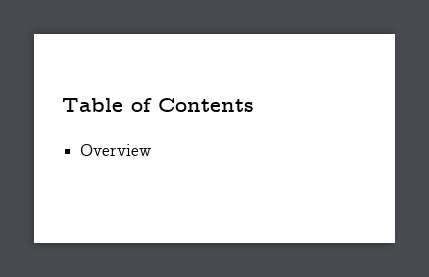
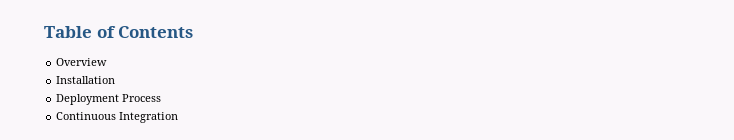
(153, 150) none -> [56,76,116,84] [56,94,162,105] [56,112,179,123] // Installation // Deployment Process // Continuous Integration

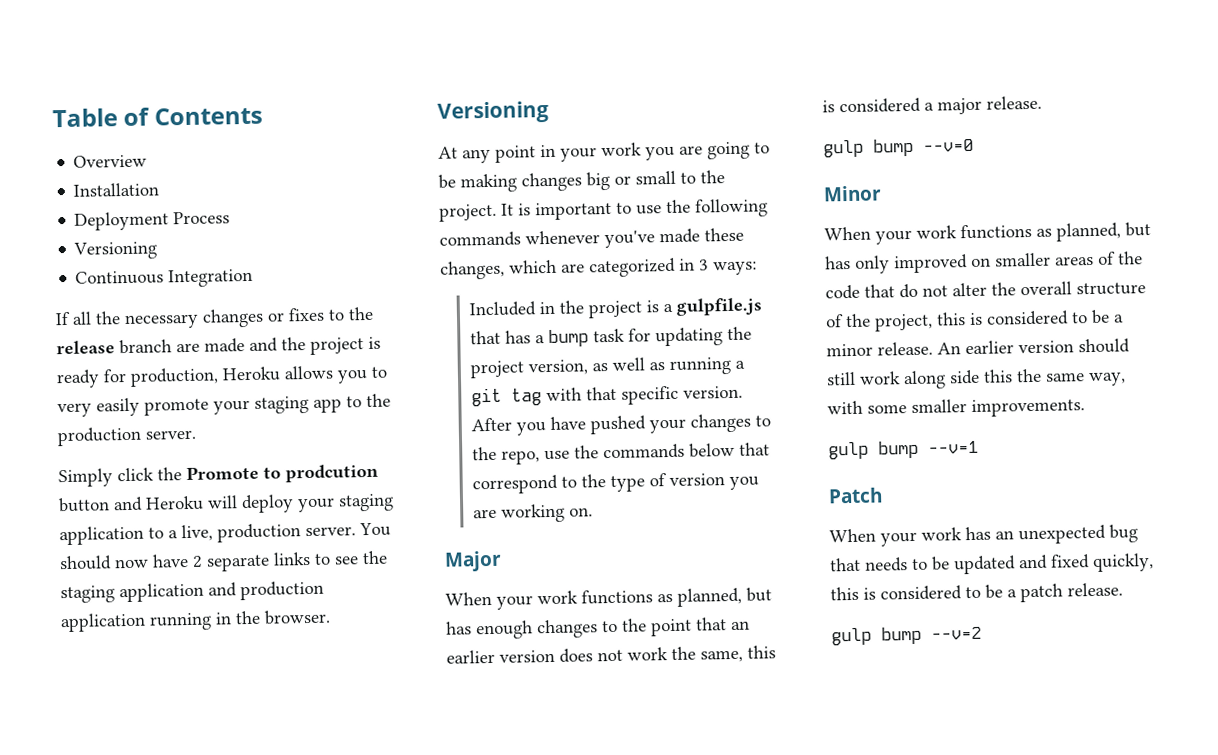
(162, 98) none -> [73,241,158,260] // Versioning
(179, 117) none -> [55,306,374,330] [56,336,381,355] [56,365,387,389] [57,393,391,418] [57,426,196,447] [58,463,379,488] [58,493,394,514] [59,522,391,546] [59,550,388,572] [60,580,324,604] [60,609,331,633] [437,100,549,124] [438,141,770,164] [438,170,725,193] [439,198,768,222] [439,227,744,249] [440,257,757,280] [468,297,762,319] [469,326,752,348] [469,356,745,379] [470,385,743,407] [470,413,771,436] [471,442,770,465] [471,473,759,495] [472,503,593,523] [444,550,502,572] [445,587,772,610] [446,617,750,640] [446,645,776,664] [822,95,1042,115] [823,138,974,158] [823,185,882,202] [824,222,1151,245] [825,251,1143,274] [825,281,1146,300] [825,309,1124,332] [826,338,1130,357] [826,368,1126,390] [827,398,1085,417] [828,440,979,460] [828,487,883,504] [829,524,1138,547] [830,553,1154,575] [830,582,1123,603] [831,626,982,646] // If all the necessary changes or fixes to the release branch are made and the project is ready for production, Heroku allows you to very easily promote your staging app to the production server. // Simply click the Promote to prodcution button and Heroku will deploy your staging application to a live, production server. You should now have 2 separate links to see the staging application and production application running in the browser. // Versioning // At any point in your work you are going to be making changes big or small to the project. It is important to use the following commands whenever you've made these changes, which are categorized in 3 ways: // Included in the project is a gulpfile.js that has a bump task for updating the project version, as well as running a git tag with that specific version. After you have pushed your changes to the repo, use the commands below that correspond to the type of version you are working on. // Major // When your work functions as planned, but has enough changes to the point that an earlier version does not work the same, this is considered a major release. // gulp bump --v=0 // Minor // When your work functions as planned, but has only improved on smaller areas of the code that do not alter the overall structure of the project, this is considered to be a minor release. An earlier version should still work along side this the same way, with some smaller improvements. // gulp bump --v=1 // Patch // When your work has an unexpected bug that needs to be updated and fixed quickly, this is considered to be a patch release. // gulp bump --v=2

